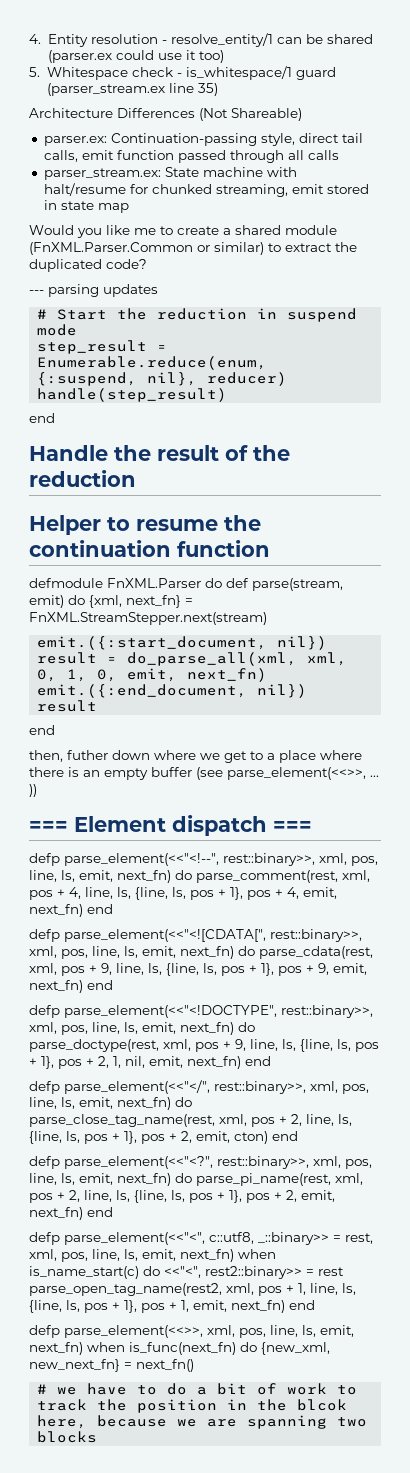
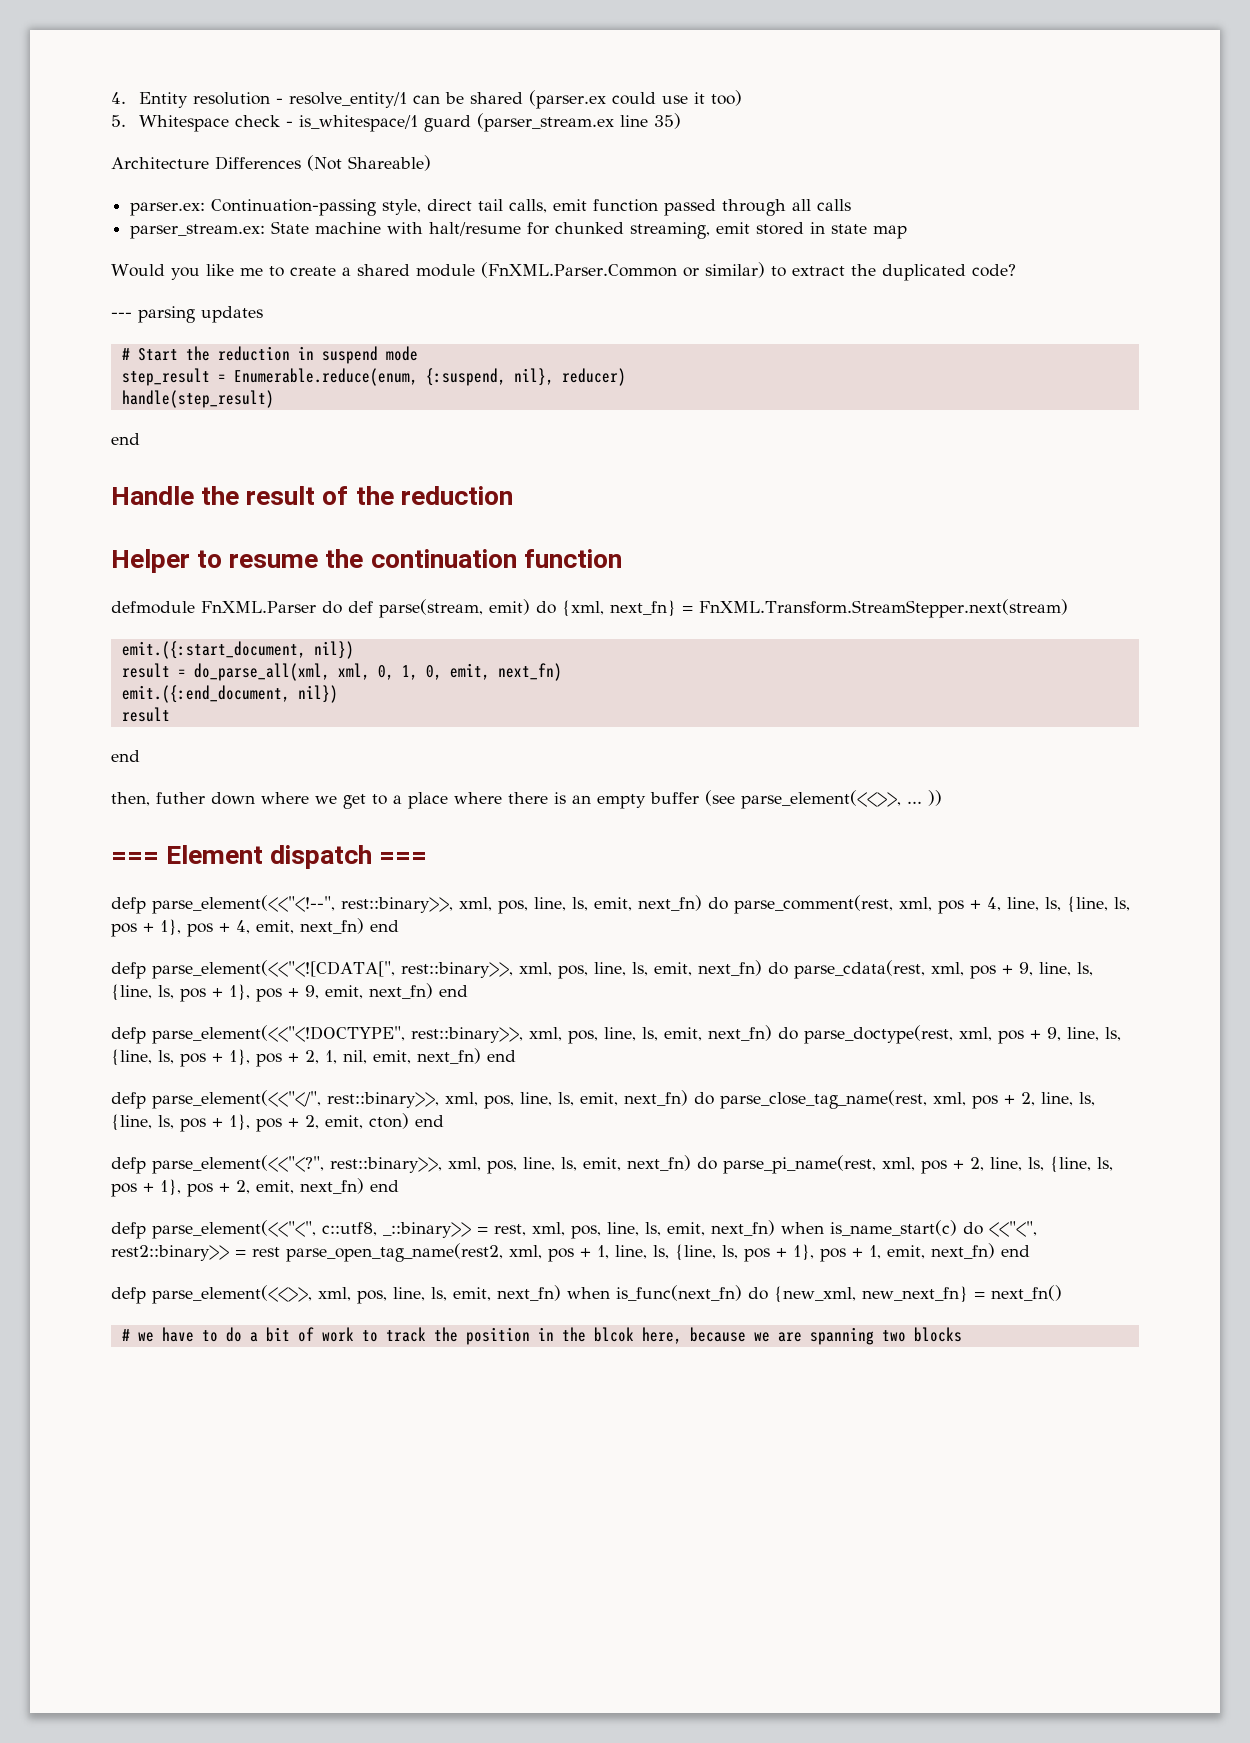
[29,612,267,625] FnXML.StreamStepper.next(stream) -> [699,599,1068,618] FnXML.Transform.StreamStepper.next(stream)

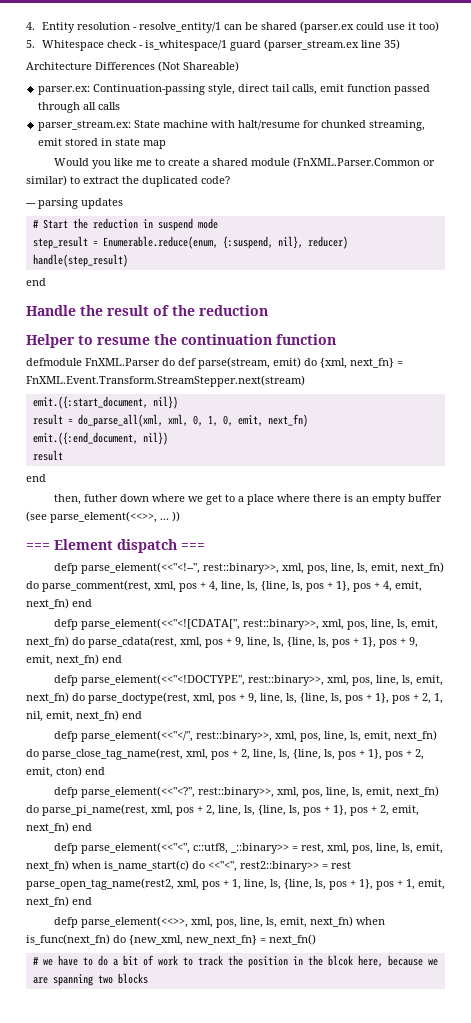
[699,599,1068,618] FnXML.Transform.StreamStepper.next(stream) -> [26,375,305,387] FnXML.Event.Transform.StreamStepper.next(stream)

